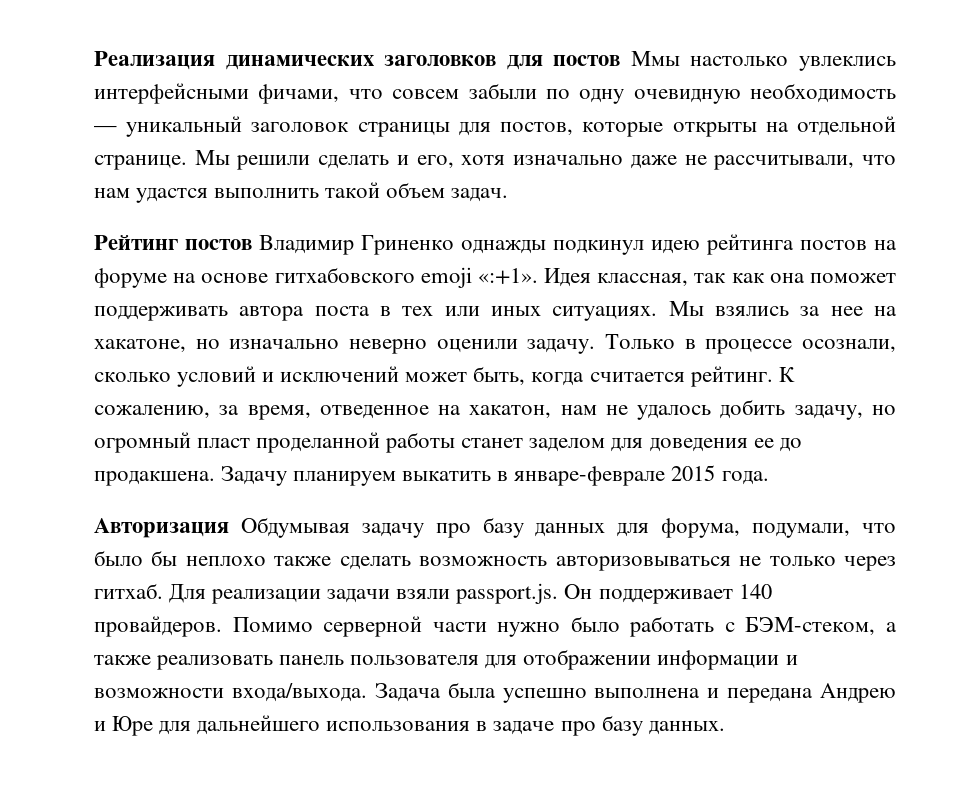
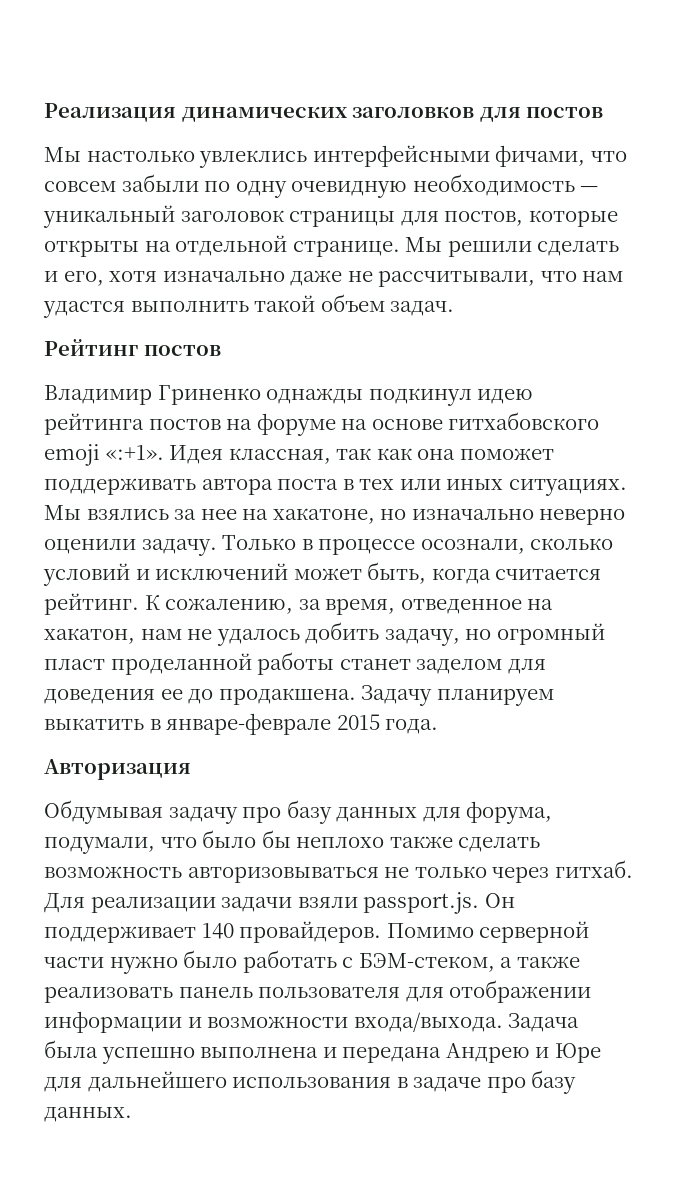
[630,51,680,66] Ммы -> [44,147,81,162] // Мы
(252, 244) none -> (221, 350) //
(229, 528) none -> (191, 769) //

